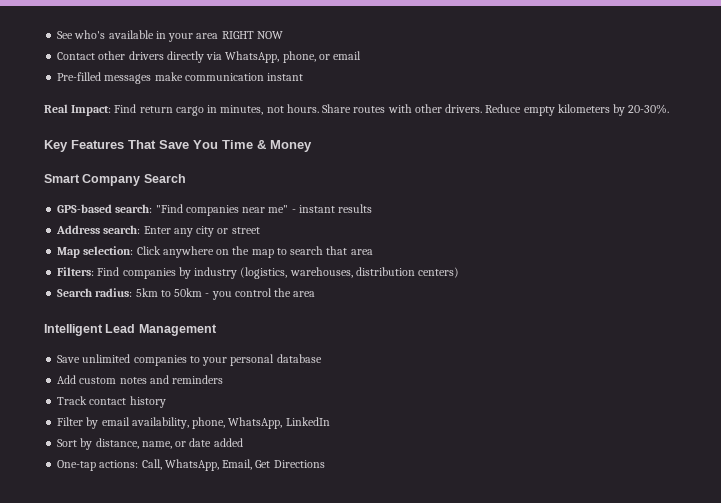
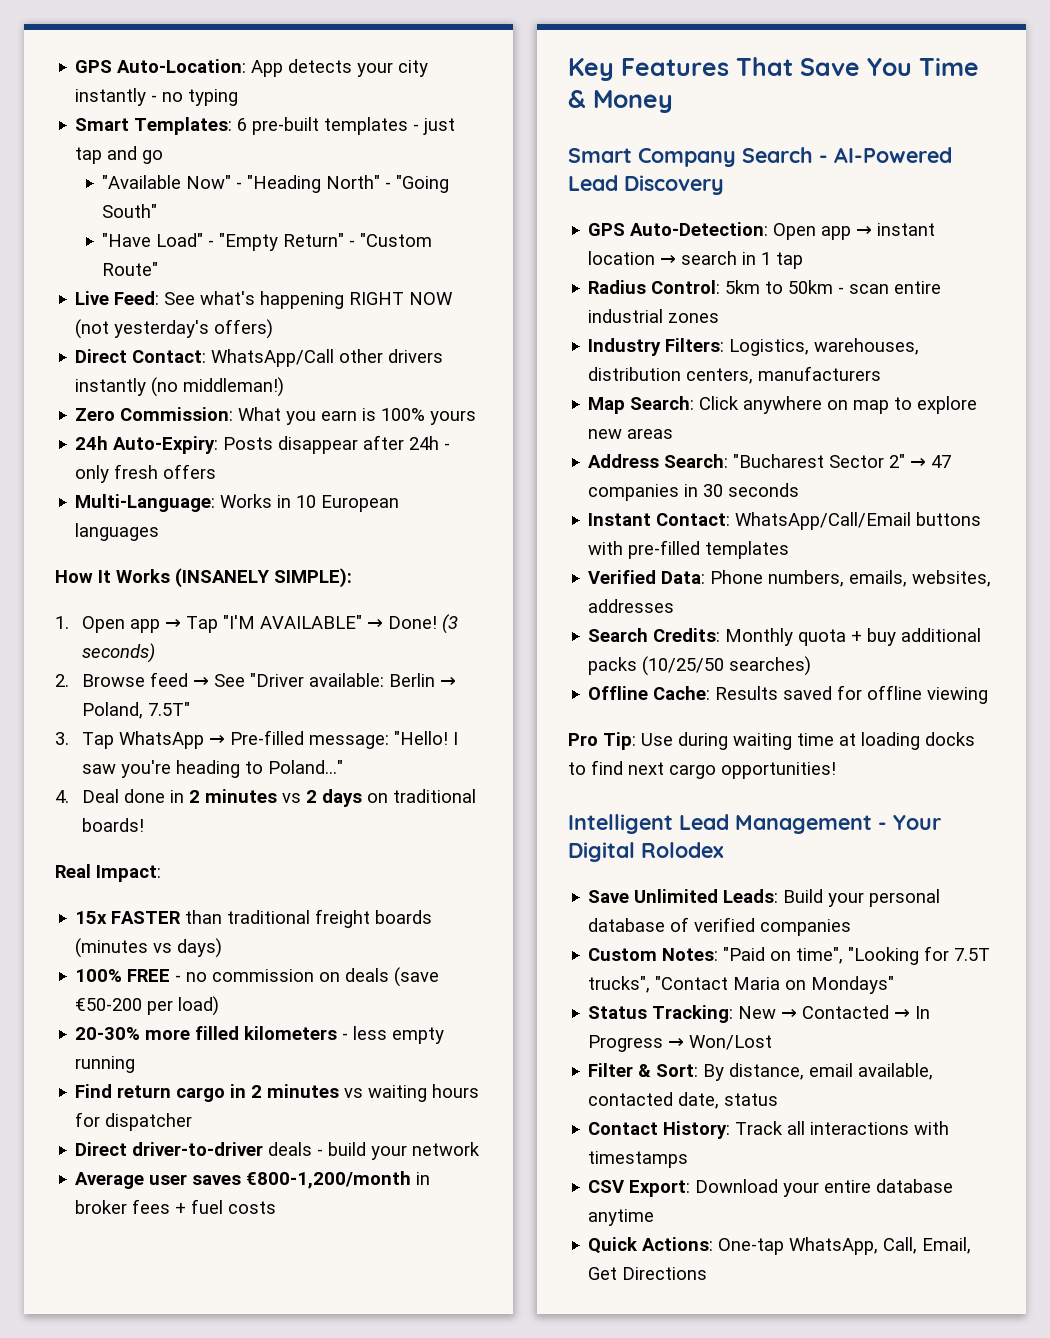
[57,30,283,42] [57,51,362,63] [57,72,304,84] [44,104,670,116] See who's available in your area RIGHT NOW // Contact other drivers directly via WhatsApp, phone, or email // Pre-filled messages make communication instant // Real Impact: Find return cargo in minutes, not hours. Share routes with other drivers. Reduce empty kilometers by 20-30%. -> [75,59,429,77] [75,88,239,106] [75,117,456,135] [75,146,164,164] [102,175,450,193] [102,204,158,218] [102,233,433,251] [102,262,159,276] [75,291,454,309] [75,319,274,339] [75,349,444,367] [75,377,285,397] [75,407,477,425] [75,435,451,454] [75,464,217,483] [75,494,400,512] [75,523,160,541] [55,568,352,588] [55,614,459,634] [82,643,156,663] [55,672,457,687] [82,702,191,719] [55,730,459,749] [82,760,344,778] [55,789,477,807] [82,818,145,832] [55,864,161,882] [75,909,433,928] [75,938,223,958] [75,967,440,987] [75,996,220,1016] [75,1026,445,1044] [75,1056,136,1073] [75,1084,480,1102] [75,1112,193,1131] [75,1142,481,1160] [75,1171,431,1189] [75,1199,277,1214] GPS Auto-Location: App detects your city instantly - no typing // Smart Templates: 6 pre-built templates - just tap and go // "Available Now" - "Heading North" - "Going South" // "Have Load" - "Empty Return" - "Custom Route" // Live Feed: See what's happening RIGHT NOW (not yesterday's offers) // Direct Contact: WhatsApp/Call other drivers instantly (no middleman!) // Zero Commission: What you earn is 100% yours // 24h Auto-Expiry: Posts disappear after 24h - only fresh offers // Multi-Language: Works in 10 European languages // How It Works (INSANELY SIMPLE): // 1. Open app → Tap "I'M AVAILABLE" → Done! (3 seconds) // 2. Browse feed → See "Driver available: Berlin → Poland, 7.5T" // 3. Tap WhatsApp → Pre-filled message: "Hello! I saw you're heading to Poland..." // 4. Deal done in 2 minutes vs 2 days on traditional boards! // Real Impact: // 15x FASTER than traditional freight boards (minutes vs days) // 100% FREE - no commission on deals (save €50-200 per load) // 20-30% more filled kilometers - less empty running // Find return cargo in 2 minutes vs waiting hours for dispatcher // Direct driver-to-driver deals - build your network // Average user saves €800-1,200/month in broker fees + fuel costs
[57,204,373,216] [56,225,260,237] [57,246,373,258] [57,267,460,279] [57,288,316,300] [44,324,217,336] [57,354,322,366] [57,375,224,384] [57,396,166,408] [57,417,330,429] [57,438,243,450] [57,459,219,471] // GPS-based search: "Find companies near me" - instant results // Address search: Enter any city or street // Map selection: Click anywhere on the map to search that area // Filters: Find companies by industry (logistics, warehouses, distribution centers) // Search radius: 5km to 50km - you control the area // Intelligent Lead Management // Save unlimited companies to your personal database // Add custom notes and reminders // Track contact history // Filter by email availability, phone, WhatsApp, LinkedIn // Sort by distance, name, or date added // One-tap actions: Call, WhatsApp, -> [819,147,952,163] [568,175,724,195] [588,222,936,240] [588,251,804,269] [588,280,942,294] [588,309,720,323] [588,338,920,356] [588,366,882,384] [588,396,978,414] [588,428,674,439] [588,454,952,468] [588,483,800,501] [588,512,982,530] [588,540,790,559] [588,570,992,587] [588,599,675,613] [588,628,982,646] [588,656,812,676] [588,685,989,704] [568,732,975,750] [568,760,836,779] [568,814,941,834] [568,842,724,862] [588,889,941,907] [588,917,852,936] [588,946,991,965] [588,976,895,994] [588,1005,931,1023] [588,1035,773,1052] [588,1063,934,1081] [588,1092,779,1109] [588,1121,950,1139] [588,1151,689,1168] [588,1179,954,1197] [588,1209,655,1226] [588,1237,918,1255] - AI-Powered Lead Discovery // GPS Auto-Detection: Open app → instant location → search in 1 tap // Radius Control: 5km to 50km - scan entire industrial zones // Industry Filters: Logistics, warehouses, distribution centers, manufacturers // Map Search: Click anywhere on map to explore new areas // Address Search: "Bucharest Sector 2" → 47 companies in 30 seconds // Instant Contact: WhatsApp/Call/Email buttons with pre-filled templates // Verified Data: Phone numbers, emails, websites, addresses // Search Credits: Monthly quota + buy additional packs (10/25/50 searches) // Offline Cache: Results saved for offline viewing // Pro Tip: Use during waiting time at loading docks to find next cargo opportunities! // Intelligent Lead Management - Your Digital Rolodex // Save Unlimited Leads: Build your personal database of verified companies // Custom Notes: "Paid on time", "Looking for 7.5T trucks", "Contact Maria on Mondays" // Status Tracking: New → Contacted → In Progress → Won/Lost // Filter & Sort: By distance, email available, contacted date, status // Contact History: Track all interactions with timestamps // CSV Export: Download your entire database anytime // Quick Actions: One-tap WhatsApp, Call,

